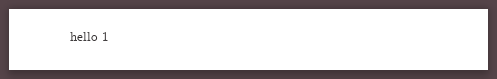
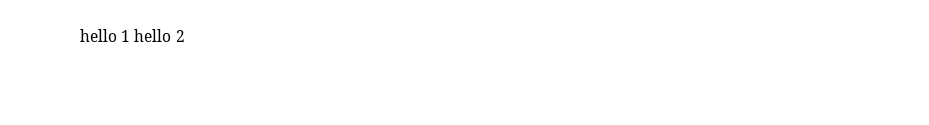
(109, 36) none -> [134,29,185,42] hello 2

